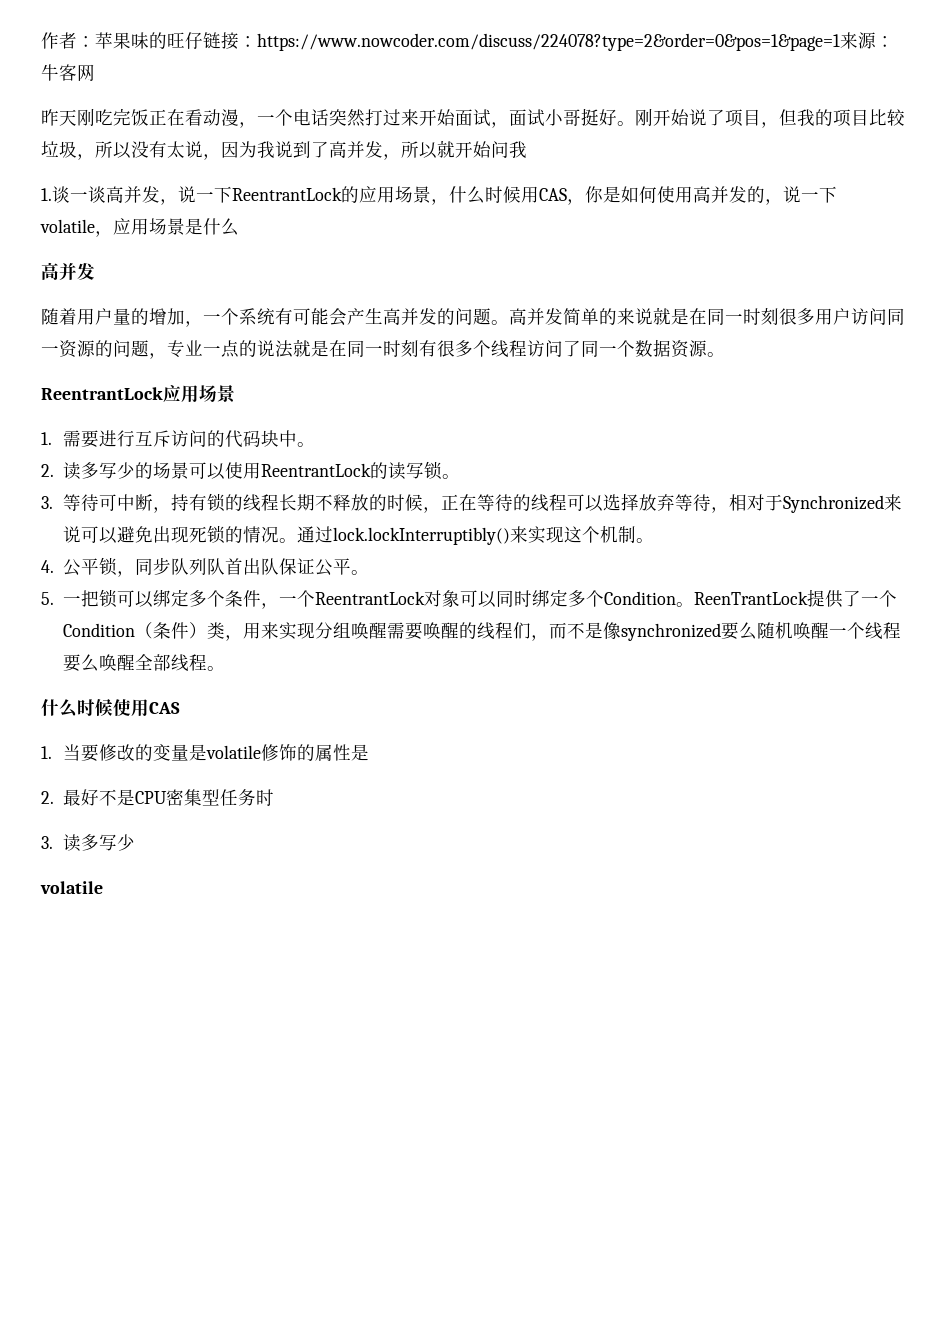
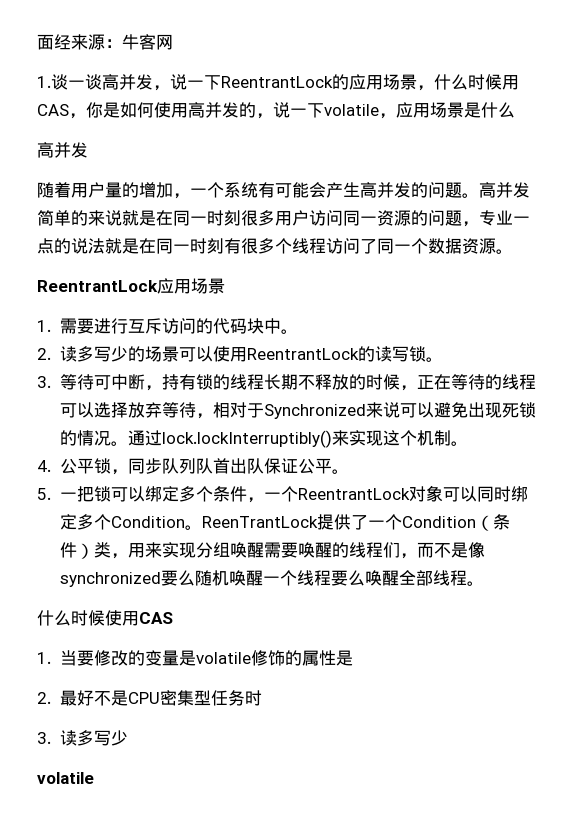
[41,32,894,51] [41,64,95,82] [41,108,905,128] [41,140,527,160] 作者：苹果味的旺仔链接：https://www.nowcoder.com/discuss/224078?type=2&order=0&pos=1&page=1来源：牛客网 // 昨天刚吃完饭正在看动漫，一个电话突然打过来开始面试，面试小哥挺好。刚开始说了项目，但我的项目比较垃圾，所以没有太说，因为我说到了高并发，所以就开始问我 -> [37,34,173,50] 面经来源：牛客网

